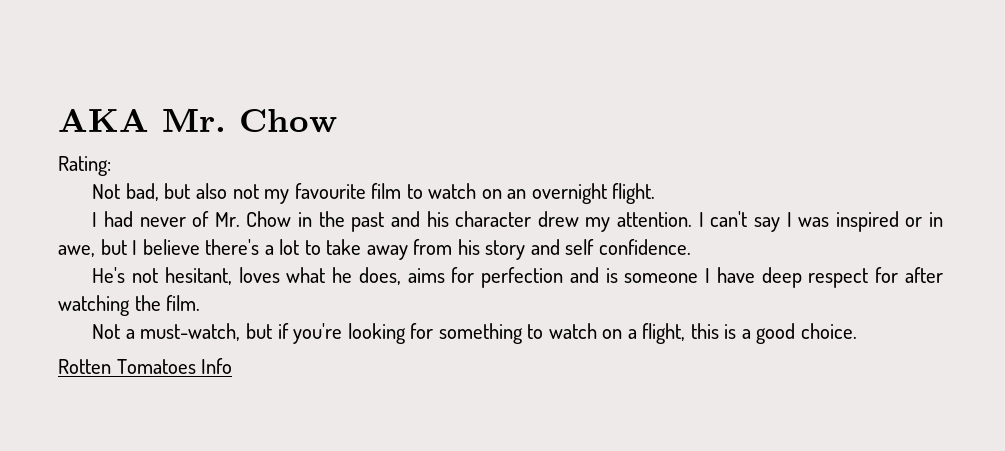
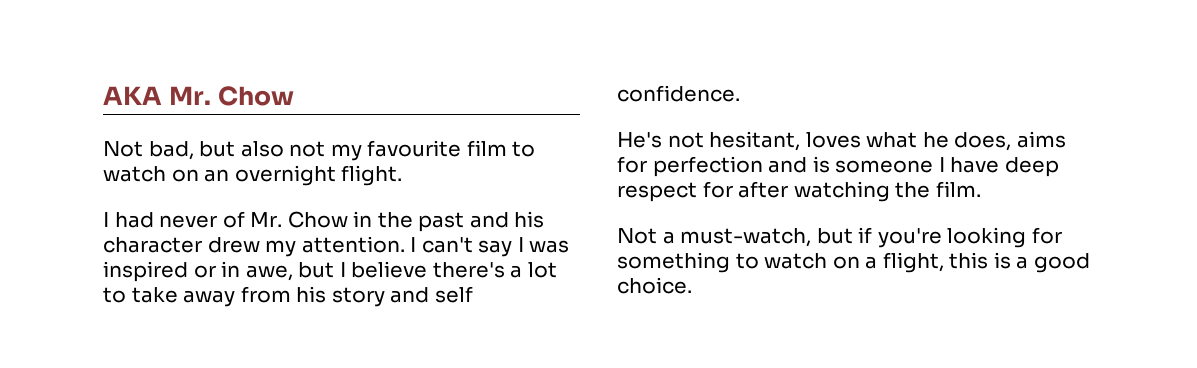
[58,156,111,176] // Rating: -> (294, 96) none
[58,358,233,374] // Rotten Tomatoes Info -> (692, 285) none

